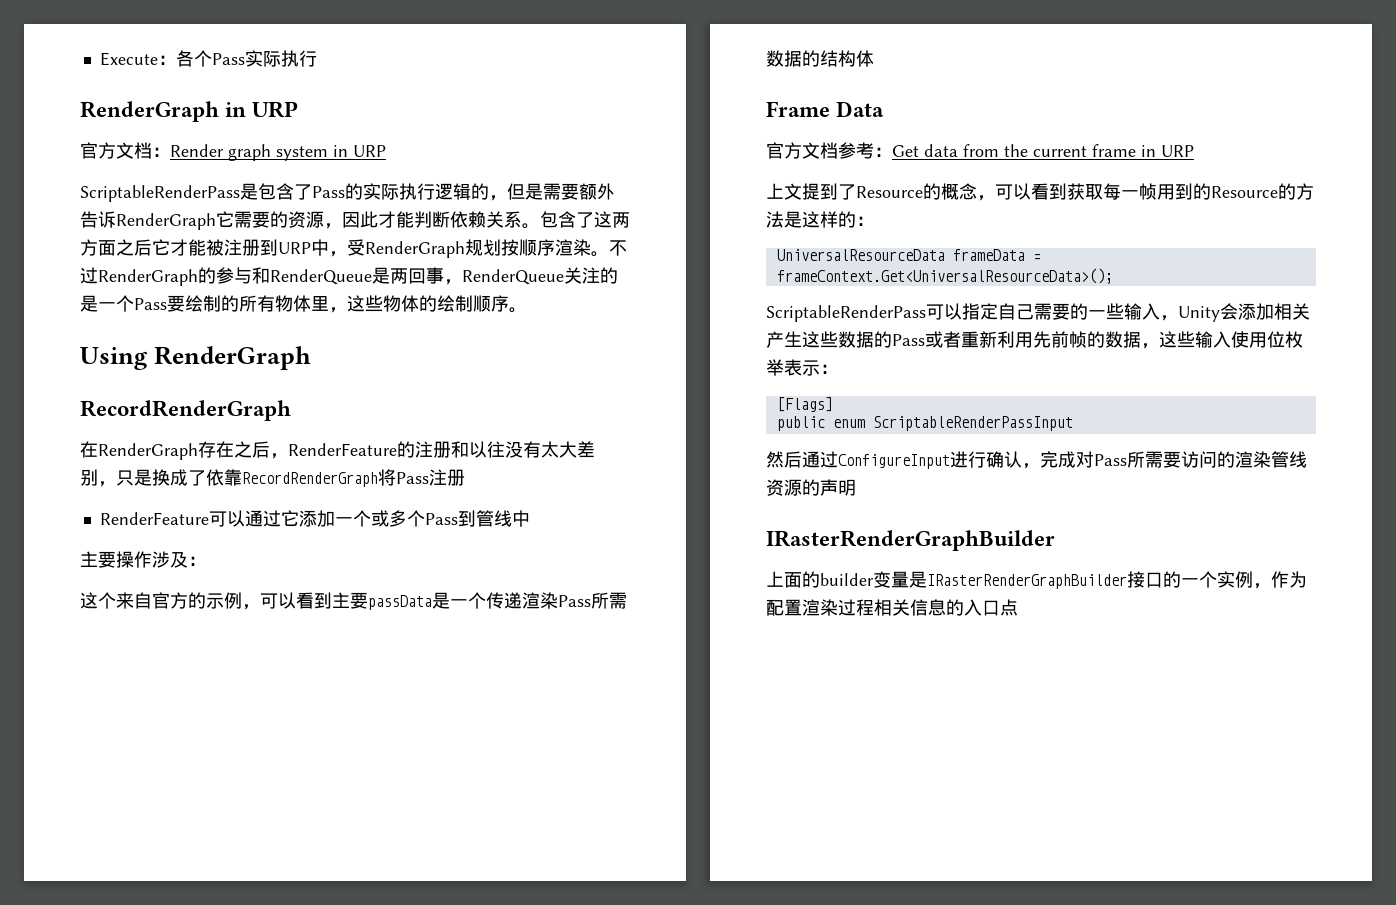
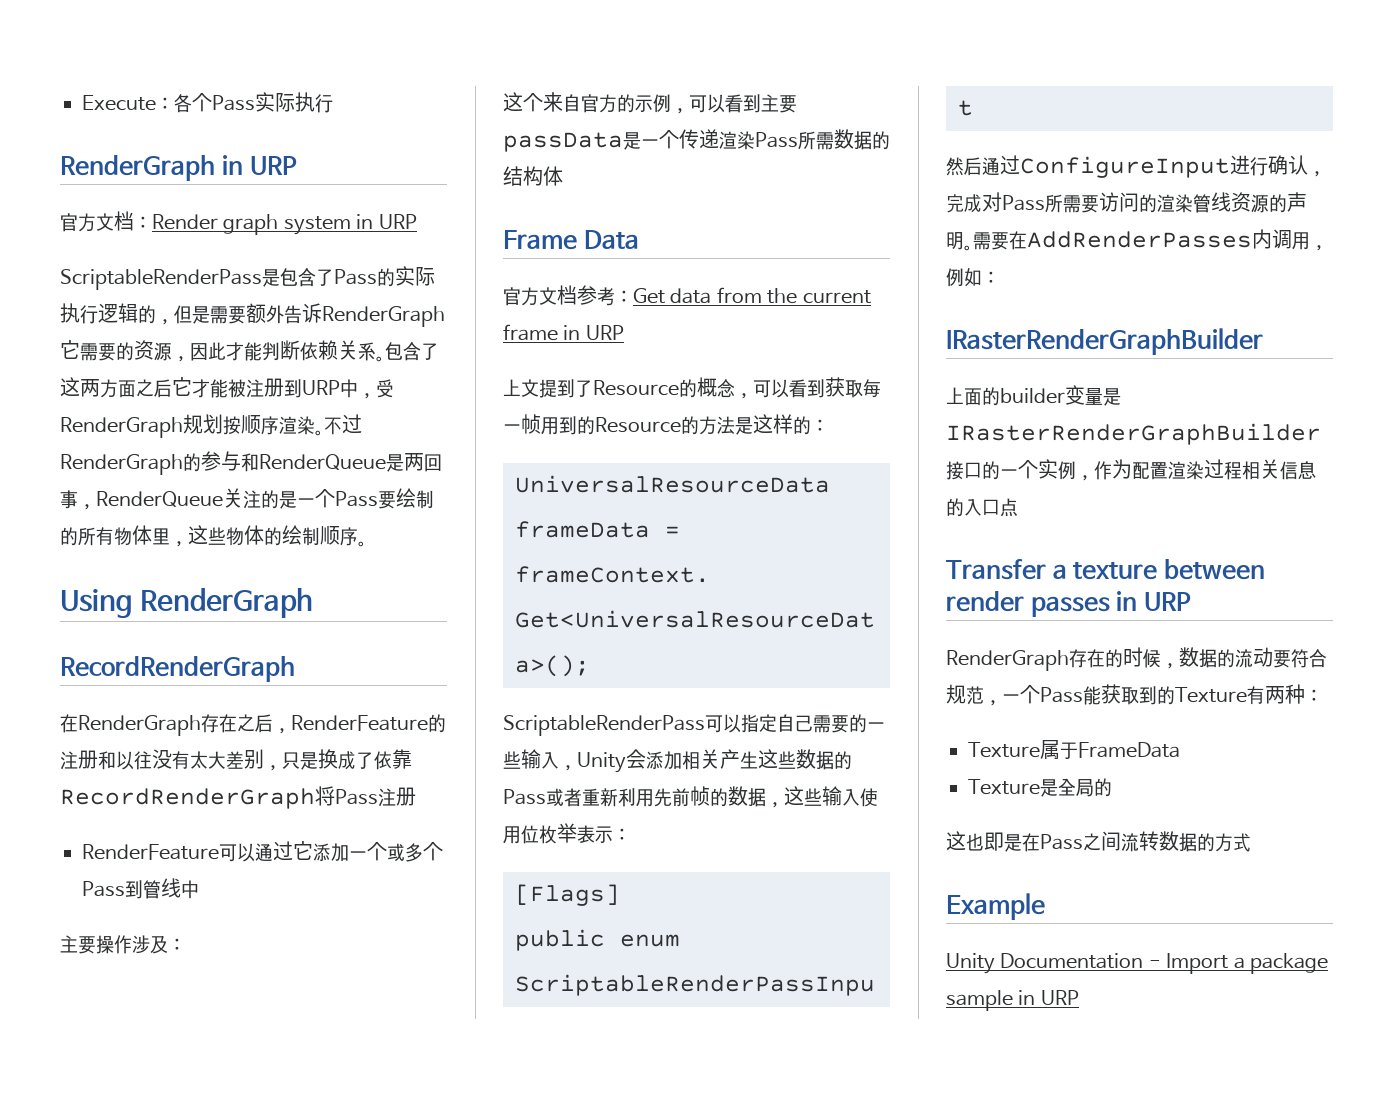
(856, 487) none -> [964,229,1328,251] [946,268,1000,287] 。需要在AddRenderPasses内调用，例如：
(1018, 607) none -> [946,559,1266,580] [946,591,1192,617] [946,647,1327,671] [946,684,1323,706] [968,740,1180,760] [968,778,1112,797] [946,831,1251,852] [946,893,1045,920] [946,953,1328,974] [946,990,1079,1011] // Transfer a texture between render passes in URP // RenderGraph存在的时候，数据的流动要符合规范，一个Pass能获取到的Texture有两种： // Texture属于FrameData // Texture是全局的 // 这也即是在Pass之间流转数据的方式 // Example // Unity Documentation - Import a package sample in URP

